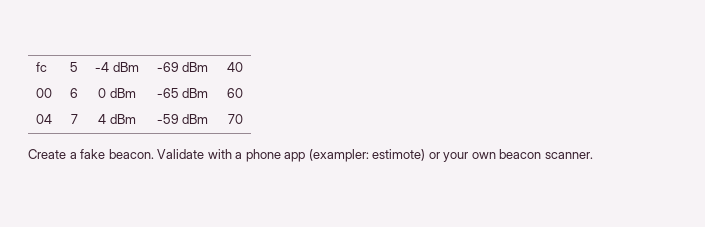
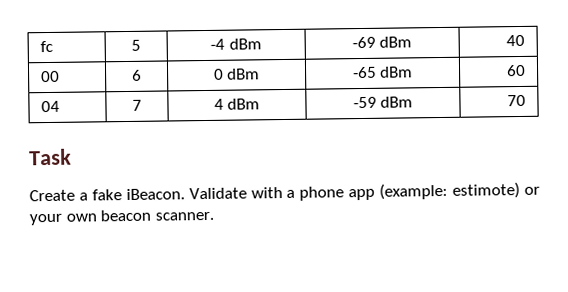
(243, 119) none -> [29,148,72,166] // Task
[108,149,154,159] beacon. -> [125,188,185,201] iBeacon.
[308,149,369,162] (exampler: -> [379,182,449,200] (example:

